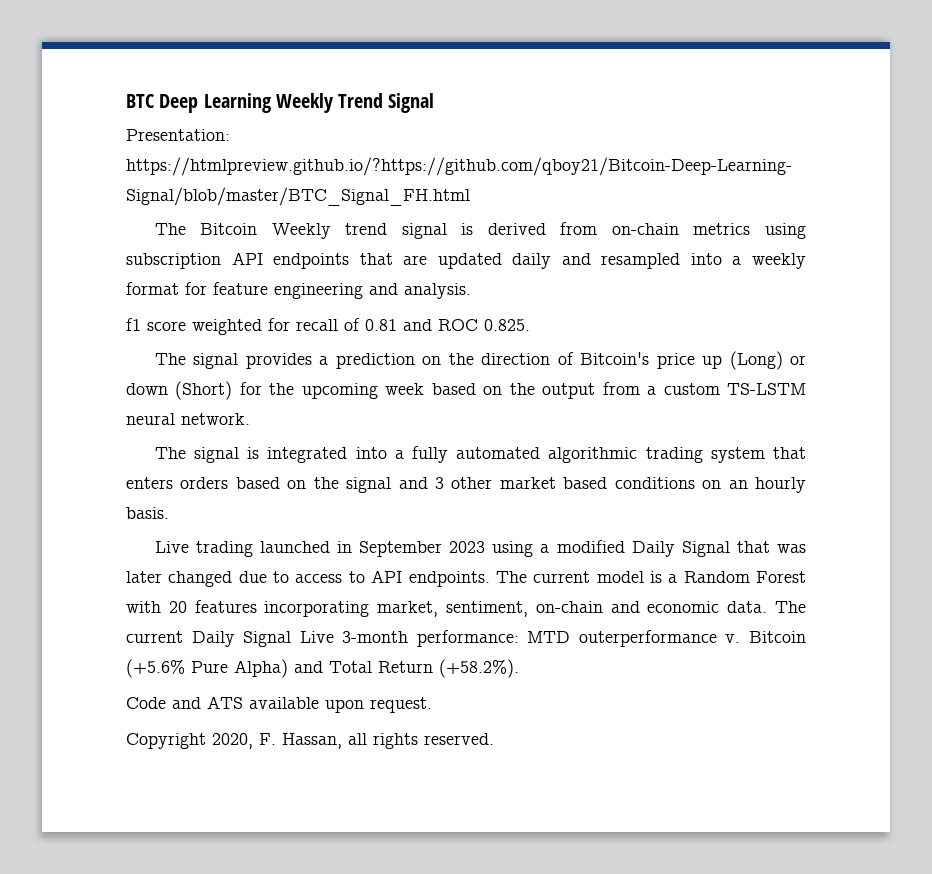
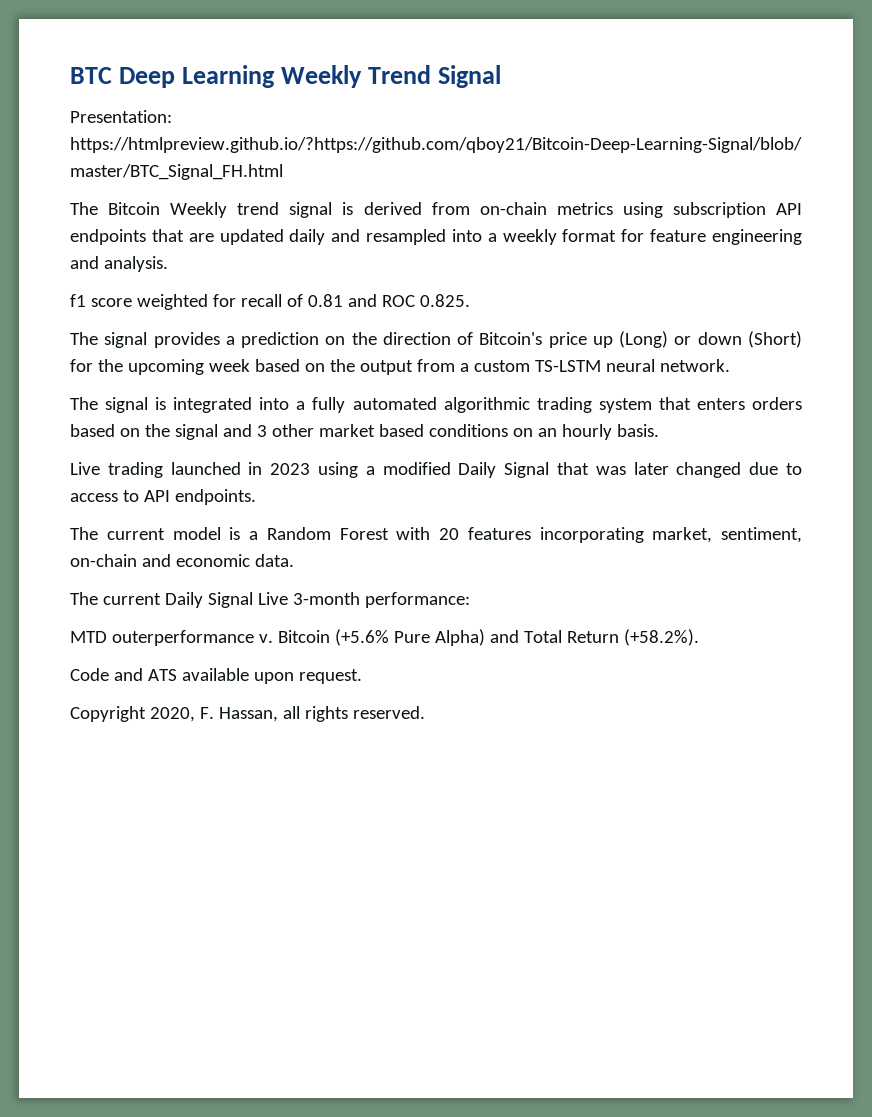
[359,541,443,557] September -> (263, 468) none
(490, 579) none -> (256, 497) //
(768, 607) none -> (294, 560) //
(519, 638) none -> (470, 600) //

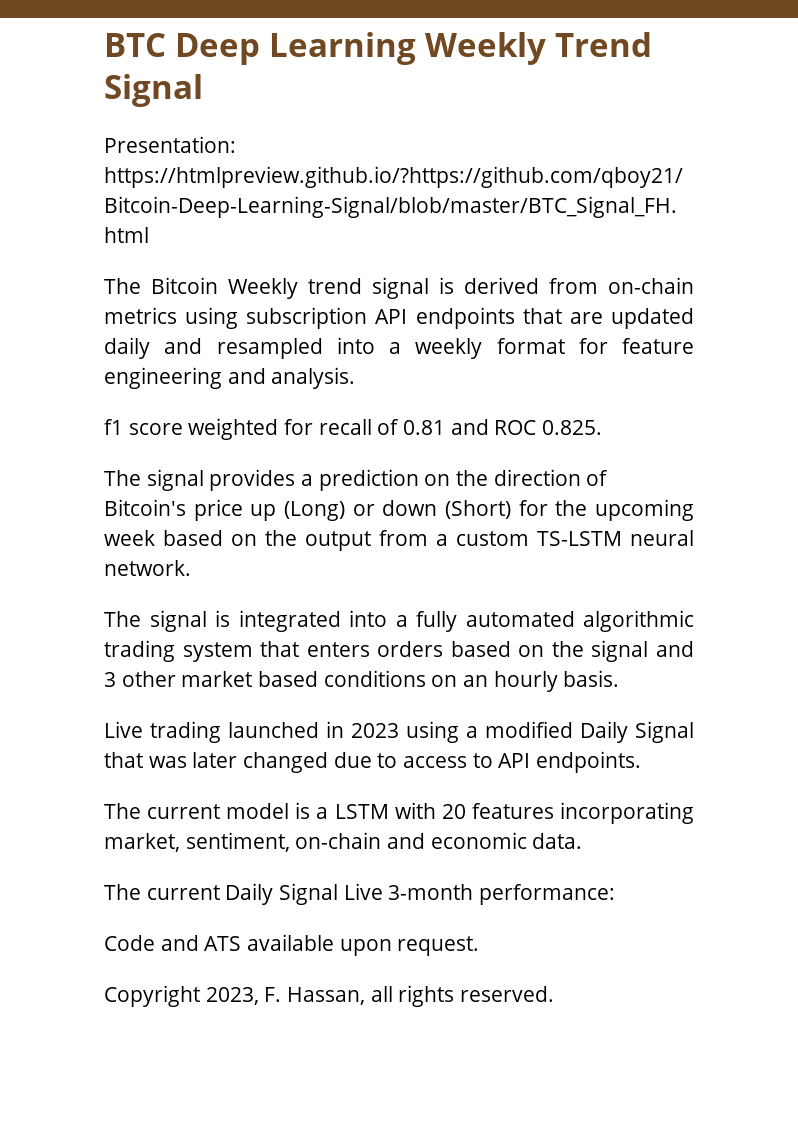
[266,527,389,540] Random Forest -> [334,804,389,819] LSTM
[70,629,699,646] // MTD outerperformance v. Bitcoin (+5.6% Pure Alpha) and Total Return (+58.2%). -> (616, 894) none
[149,707,195,722] 2020, -> [205,987,259,1005] 2023,

